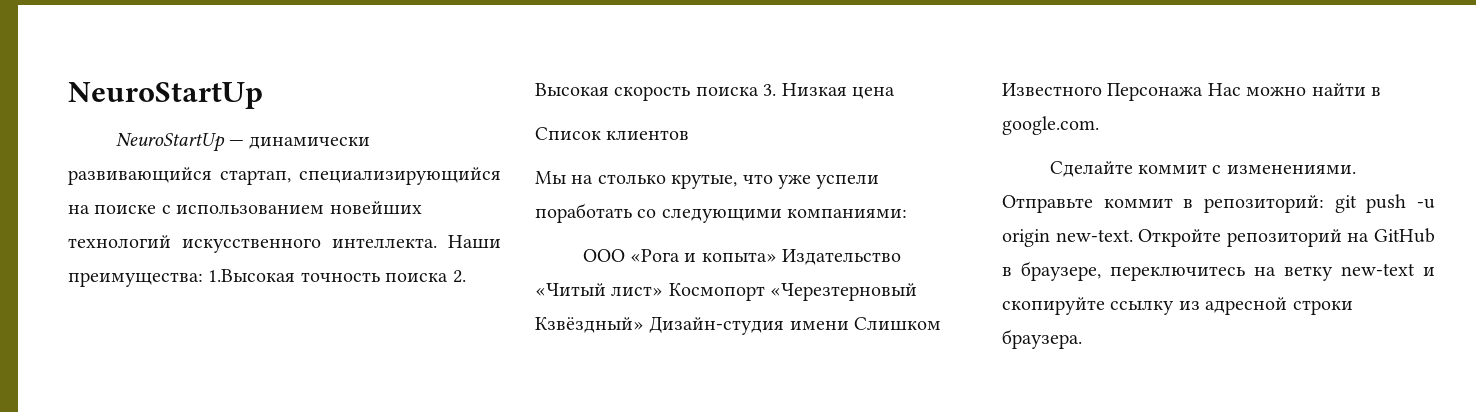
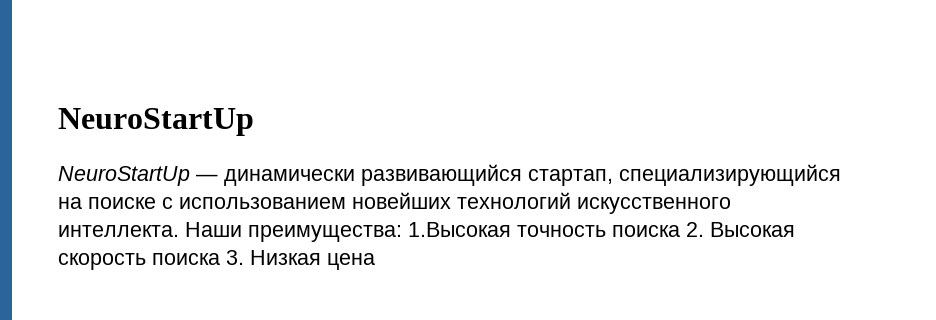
[535,127,690,140] [535,171,880,189] [535,203,908,223] [582,249,902,265] [535,283,918,301] [535,316,942,335] [1002,83,1381,101] [1002,116,1099,135] [1049,161,1356,177] [1002,194,1435,213] [1002,228,1435,247] [1002,261,1435,281] [1002,297,1353,315] [1002,329,1082,349] // Список клиентов // Мы на столько крутые, что уже успели поработать со следующими компаниями: // ООО «Рога и копыта» Издательство «Читый лист» Космопорт «Черезтерновый Кзвёздный» Дизайн-студия имени Слишком Известного Персонажа Нас можно найти в google.com. // Сделайте коммит с изменениями. Отправьте коммит в репозиторий: git push -u origin new-text. Откройте репозиторий на GitHub в браузере, переключитесь на ветку new-text и скопируйте ссылку из адресной строки браузера. -> (375, 261) none

